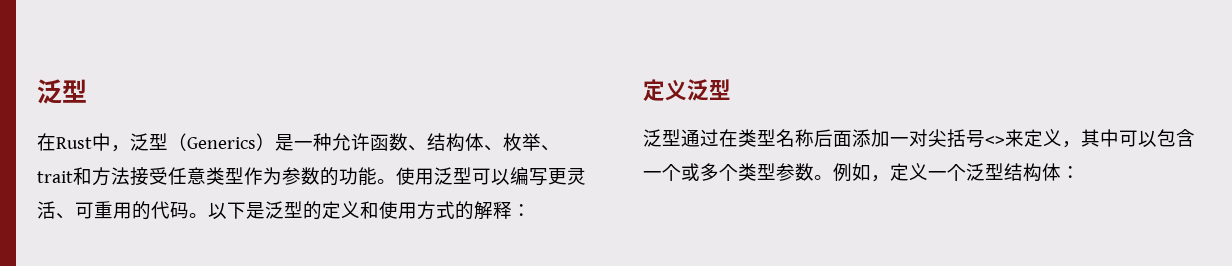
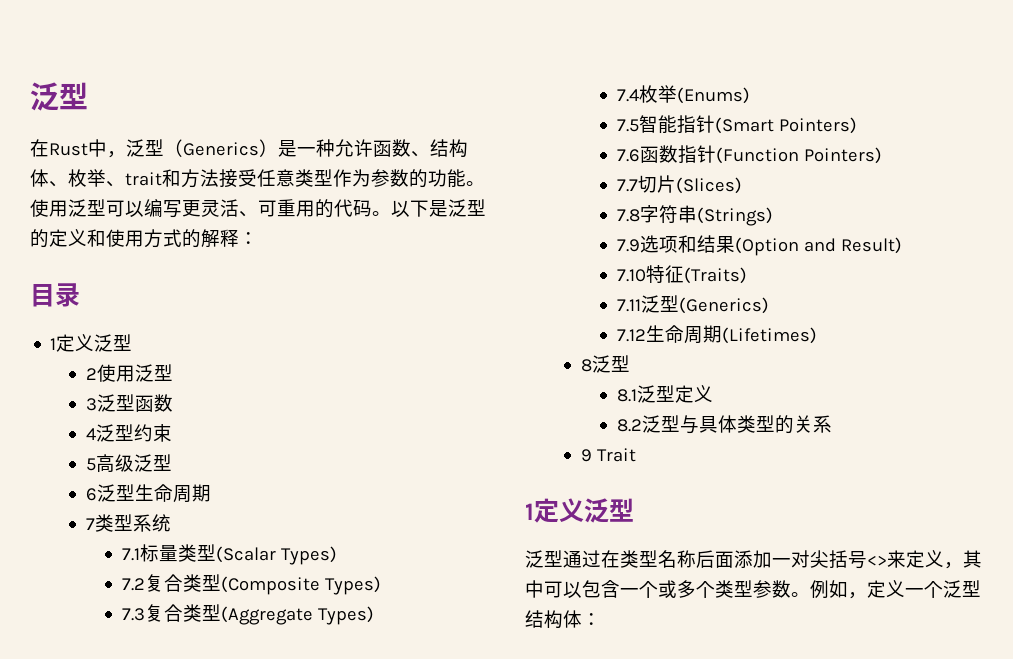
(531, 210) none -> [30,283,80,307] [50,334,133,352] [86,364,174,382] [86,394,174,412] [86,424,173,442] [86,454,173,473] [86,484,212,503] [86,514,172,532] [121,544,337,565] [121,574,381,595] [121,604,374,625] [616,85,750,104] [616,115,857,134] [616,145,882,164] [616,175,742,194] [616,205,773,226] [616,235,902,256] [616,265,747,284] [616,295,769,314] [616,325,817,344] [581,355,631,373] [616,385,713,403] [616,415,832,434] [581,448,637,462] [525,503,534,520] 目录 // 1定义泛型 // 2使用泛型 // 3泛型函数 // 4泛型约束 // 5高级泛型 // 6泛型生命周期 // 7类型系统 // 7.1标量类型(Scalar Types) // 7.2复合类型(Composite Types) // 7.3复合类型(Aggregate Types) // 7.4枚举(Enums) // 7.5智能指针(Smart Pointers) // 7.6函数指针(Function Pointers) // 7.7切片(Slices) // 7.8字符串(Strings) // 7.9选项和结果(Option and Result) // 7.10特征(Traits) // 7.11泛型(Generics) // 7.12生命周期(Lifetimes) // 8泛型 // 8.1泛型定义 // 8.2泛型与具体类型的关系 // 9 Trait // 1

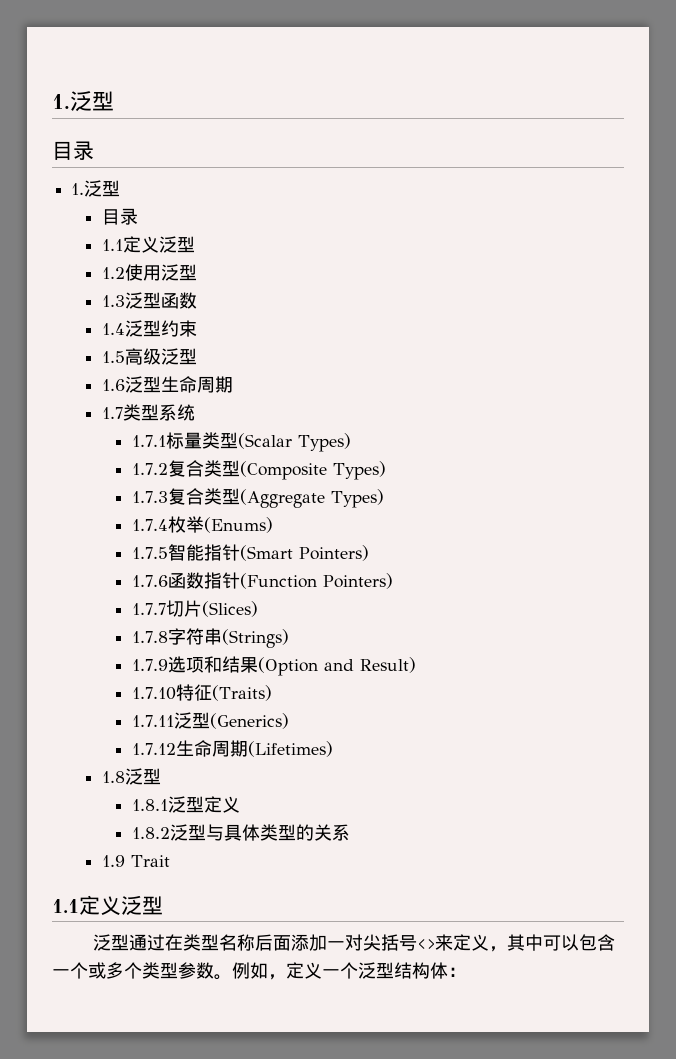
[30,82,88,111] [30,139,468,158] [30,169,485,188] [30,199,486,218] [30,229,258,248] [30,283,80,307] [50,334,133,352] [86,368,98,380] 泛型 // 在Rust中，泛型（Generics）是一种允许函数、结构体、枚举、trait和方法接受任意类型作为参数的功能。使用泛型可以编写更灵活、可重用的代码。以下是泛型的定义和使用方式的解释： // 目录 // 1定义泛型 // 2 -> [52,91,114,112] [52,141,94,160] [71,180,121,197] [101,208,138,225] [101,236,195,253] [101,267,125,279] 1.泛型 // 目录 // 1.泛型 // 目录 // 1.1定义泛型 // 1.2
[86,398,98,411] 3 -> [101,295,125,307] 1.3
[86,428,97,440] 4 -> [101,323,125,335] 1.4
[86,458,97,471] 5 -> [101,351,125,363] 1.5
[86,488,98,501] 6 -> [101,379,125,391] 1.6
[86,518,96,530] 7 -> [101,407,123,419] 1.7
[121,548,140,561] 7.1 -> [132,435,167,447] 1.7.1
[121,578,145,591] 7.2 -> [132,463,169,475] 1.7.2
[121,608,145,621] 7.3 -> [132,491,169,503] 1.7.3
[616,89,639,102] 7.4 -> [132,519,169,531] 1.7.4
[616,119,639,132] 7.5 -> [132,547,169,559] 1.7.5
[616,149,640,162] 7.6 -> [132,575,169,587] 1.7.6
[616,179,638,192] 7.7 -> [132,603,167,615] 1.7.7
[616,209,640,222] 7.8 -> [132,631,169,643] 1.7.8
[616,239,640,252] 7.9 -> [132,659,169,671] 1.7.9
[616,269,646,282] 7.10 -> [132,687,177,700] 1.7.10
[616,299,641,312] 7.11 -> [132,715,175,727] 1.7.11
[616,329,646,342] 7.12 -> [132,743,177,755] 1.7.12
[581,355,631,373] [616,389,637,402] 8泛型 // 8.1 -> [101,768,161,785] [132,799,169,811] 1.8泛型 // 1.8.1
[616,419,642,432] 8.2 -> [132,827,171,839] 1.8.2
[581,449,593,462] 9 -> [101,855,125,867] 1.9
[525,503,534,520] 1 -> [52,899,79,913] 1.1

